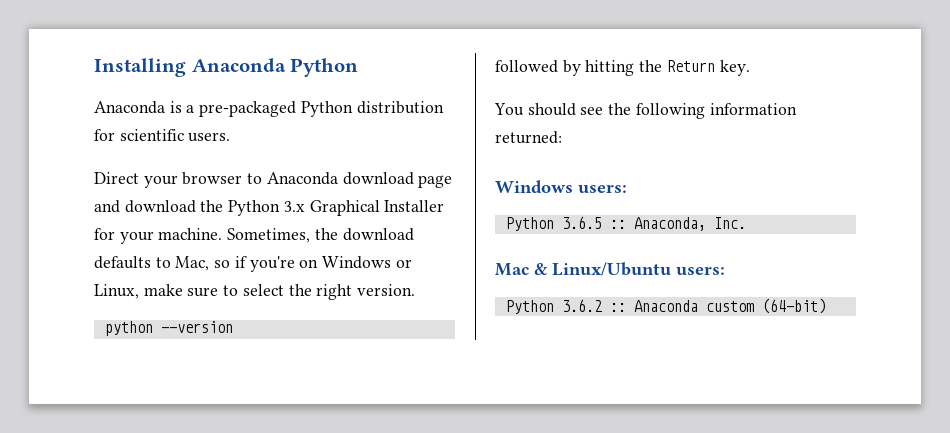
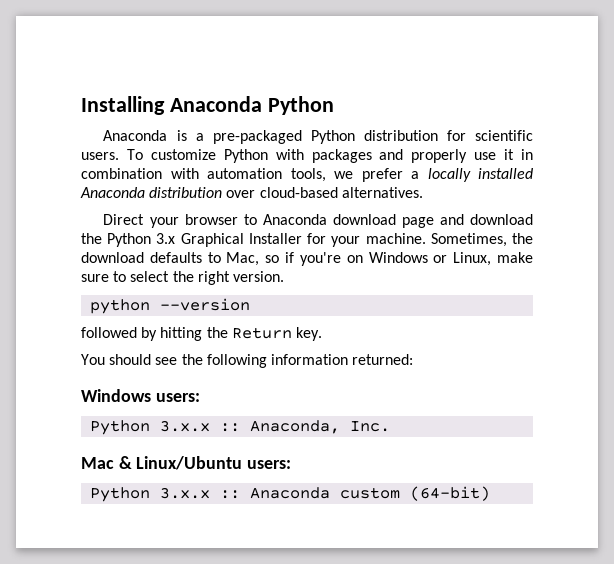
(231, 137) none -> [126,149,533,163] [81,168,533,182] [80,187,423,198] To customize Python with packages and properly use it in combination with automation tools, we prefer a locally installed Anaconda distribution over cloud-based alternatives.
[561,216,602,229] 3.6.5 -> [160,420,211,432] 3.x.x
[561,299,602,312] 3.6.2 -> [160,487,211,499] 3.x.x

